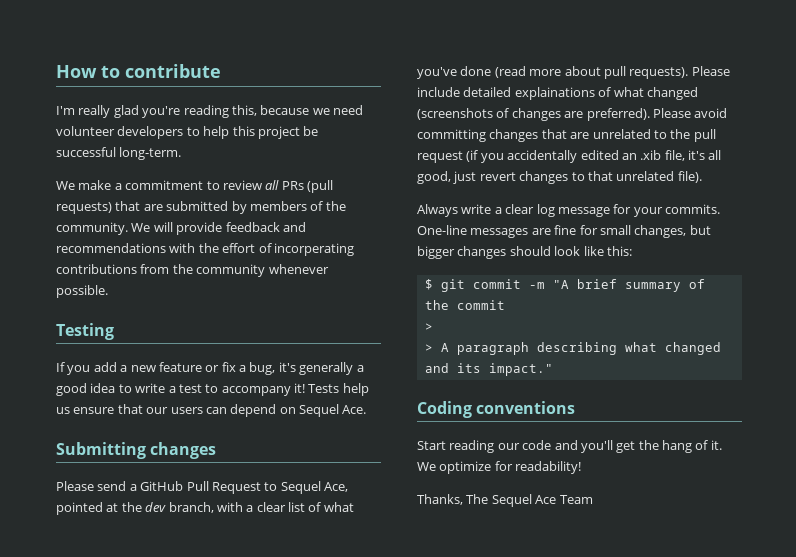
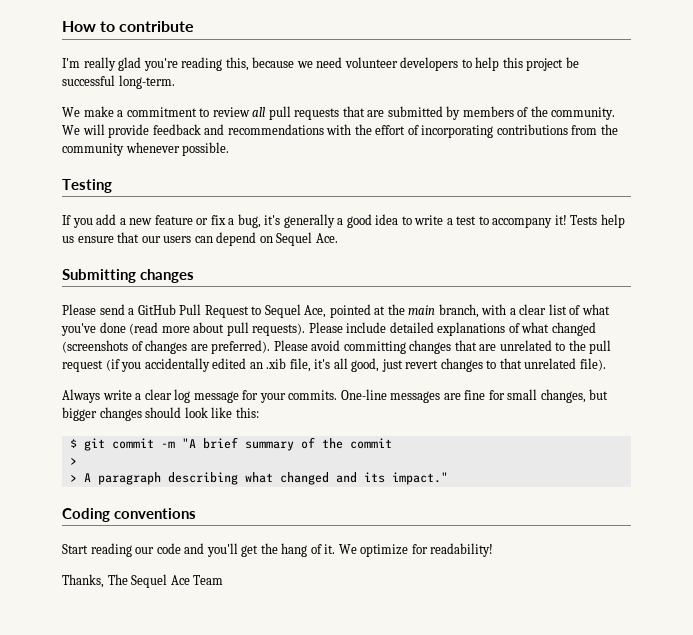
[281,180,333,193] [56,202,112,214] PRs (pull requests) -> [268,106,340,120] pull requests
[273,243,354,256] incorperating -> [421,125,494,138] incorporating
[145,502,167,512] dev -> [408,305,436,315] main
[514,87,595,100] explainations -> [437,322,506,336] explanations

